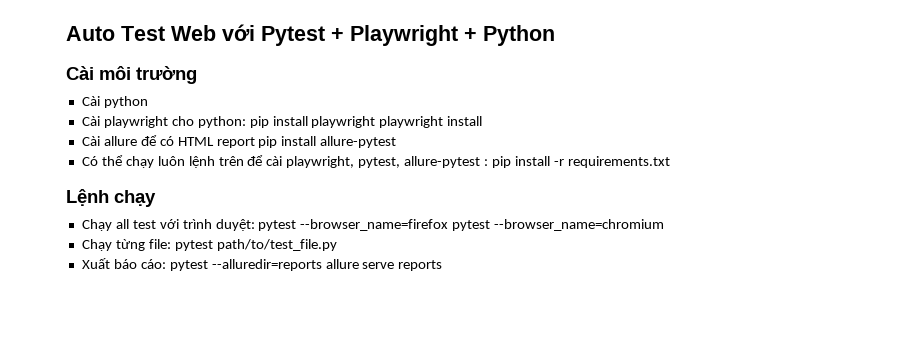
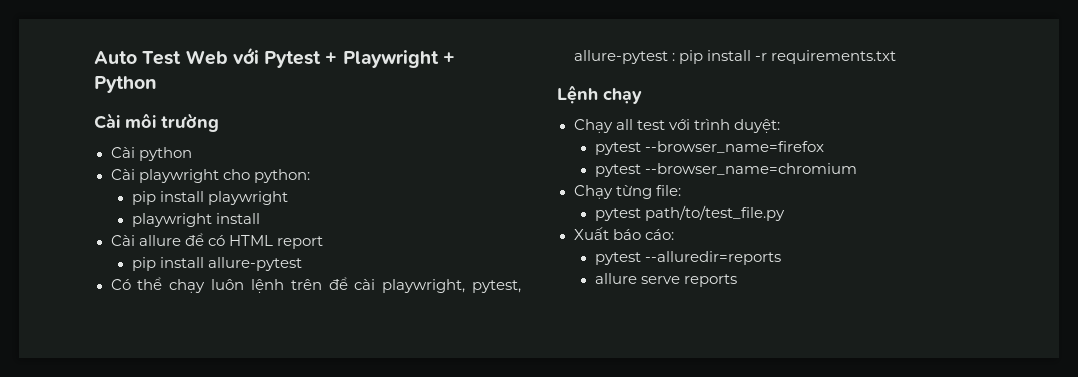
(246, 122) none -> (310, 176) //
(376, 122) none -> (288, 198) //
(255, 142) none -> (323, 242) //
(255, 225) none -> (780, 126) //
(449, 225) none -> (824, 147) //
(171, 244) none -> (681, 190) //
(166, 264) none -> (674, 234) //
(322, 265) none -> (781, 258) //

